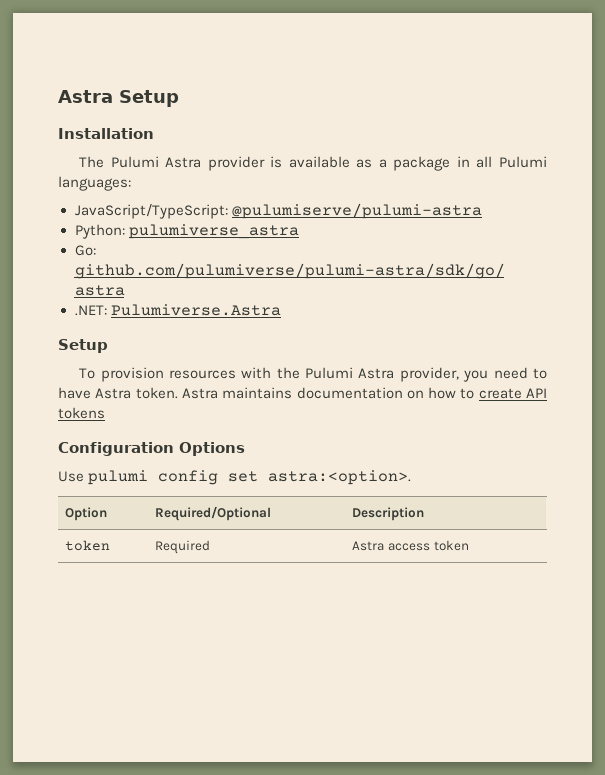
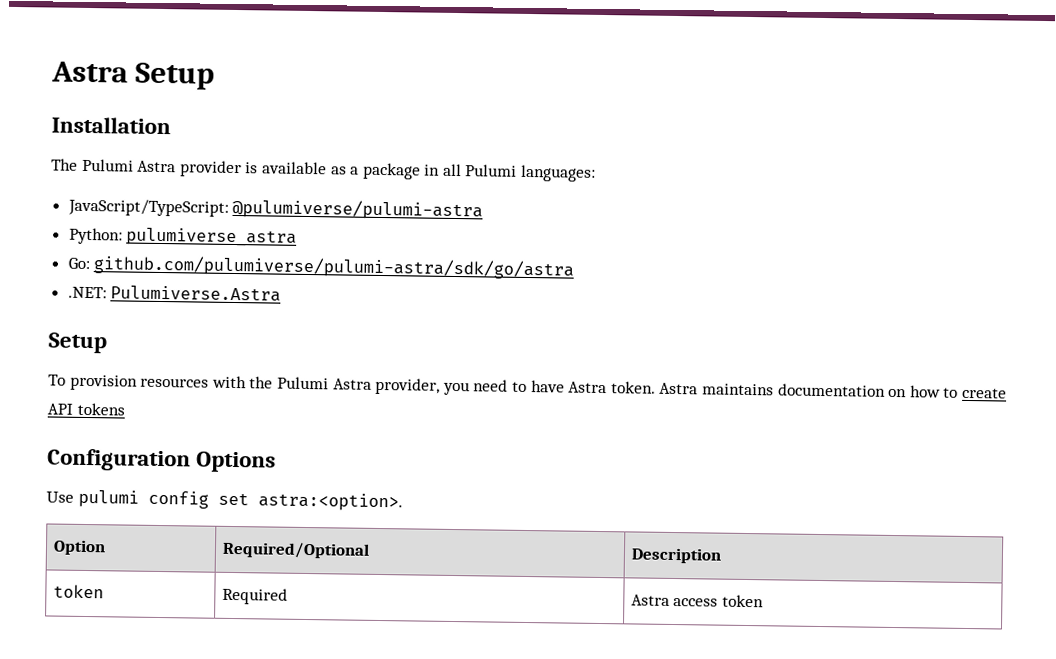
[231,203,482,219] @pulumiserve/pulumi-astra -> [232,198,484,221] @pulumiverse/pulumi-astra

